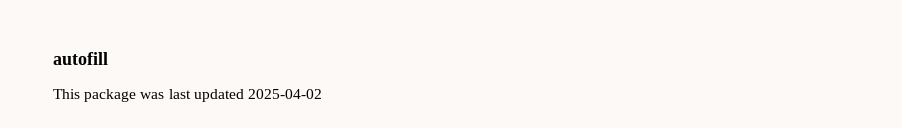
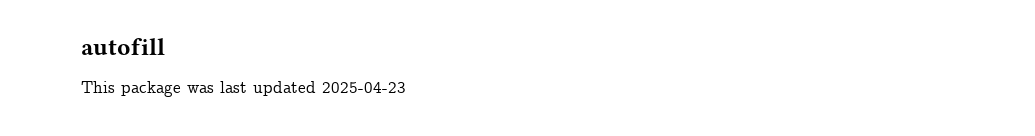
[247,89,322,99] 2025-04-02 -> [322,82,406,93] 2025-04-23

